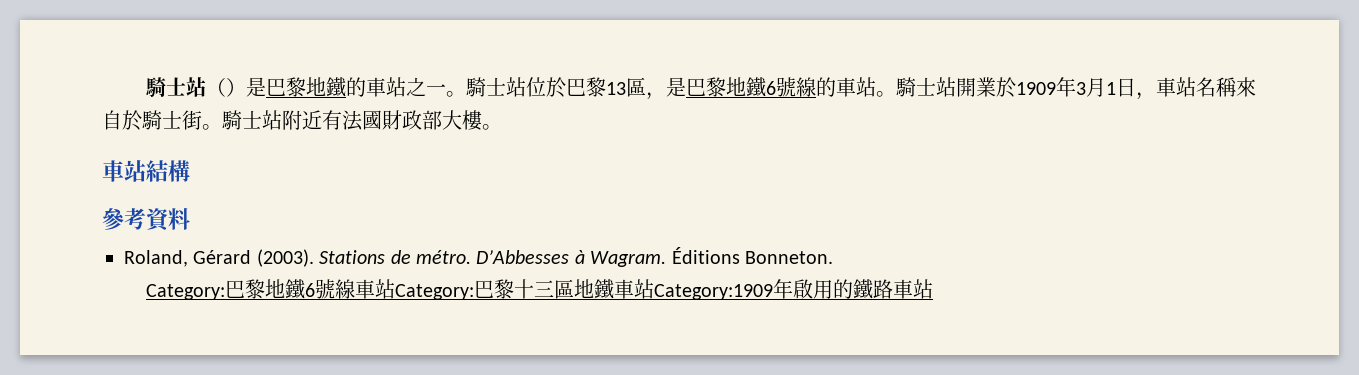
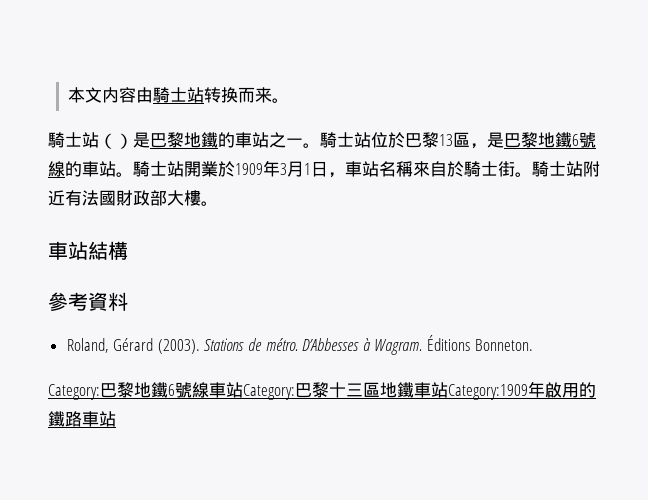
(144, 87) none -> [68,87,290,103] 本文内容由騎士站转换而来。 //

